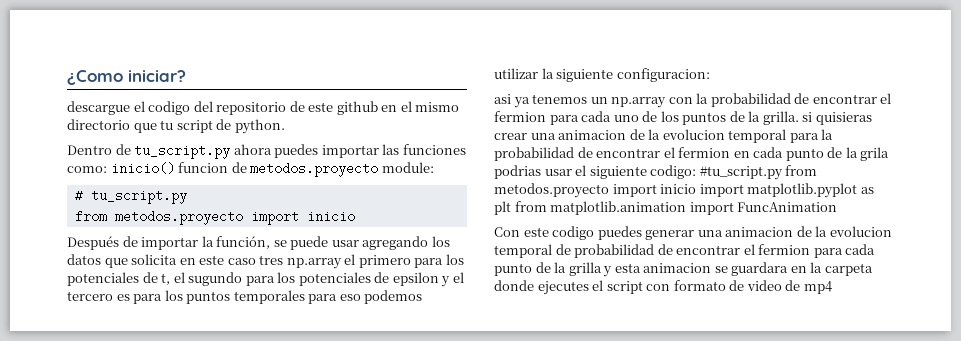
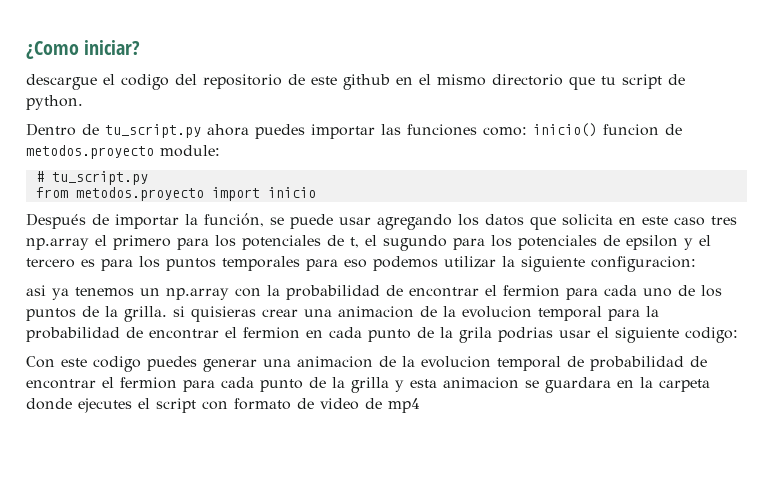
[699,165,818,180] [494,183,874,198] [494,201,838,215] #tu_script.py from metodos.proyecto import inicio import matplotlib.pyplot as plt from matplotlib.animation import FuncAnimation -> (738, 335) none

